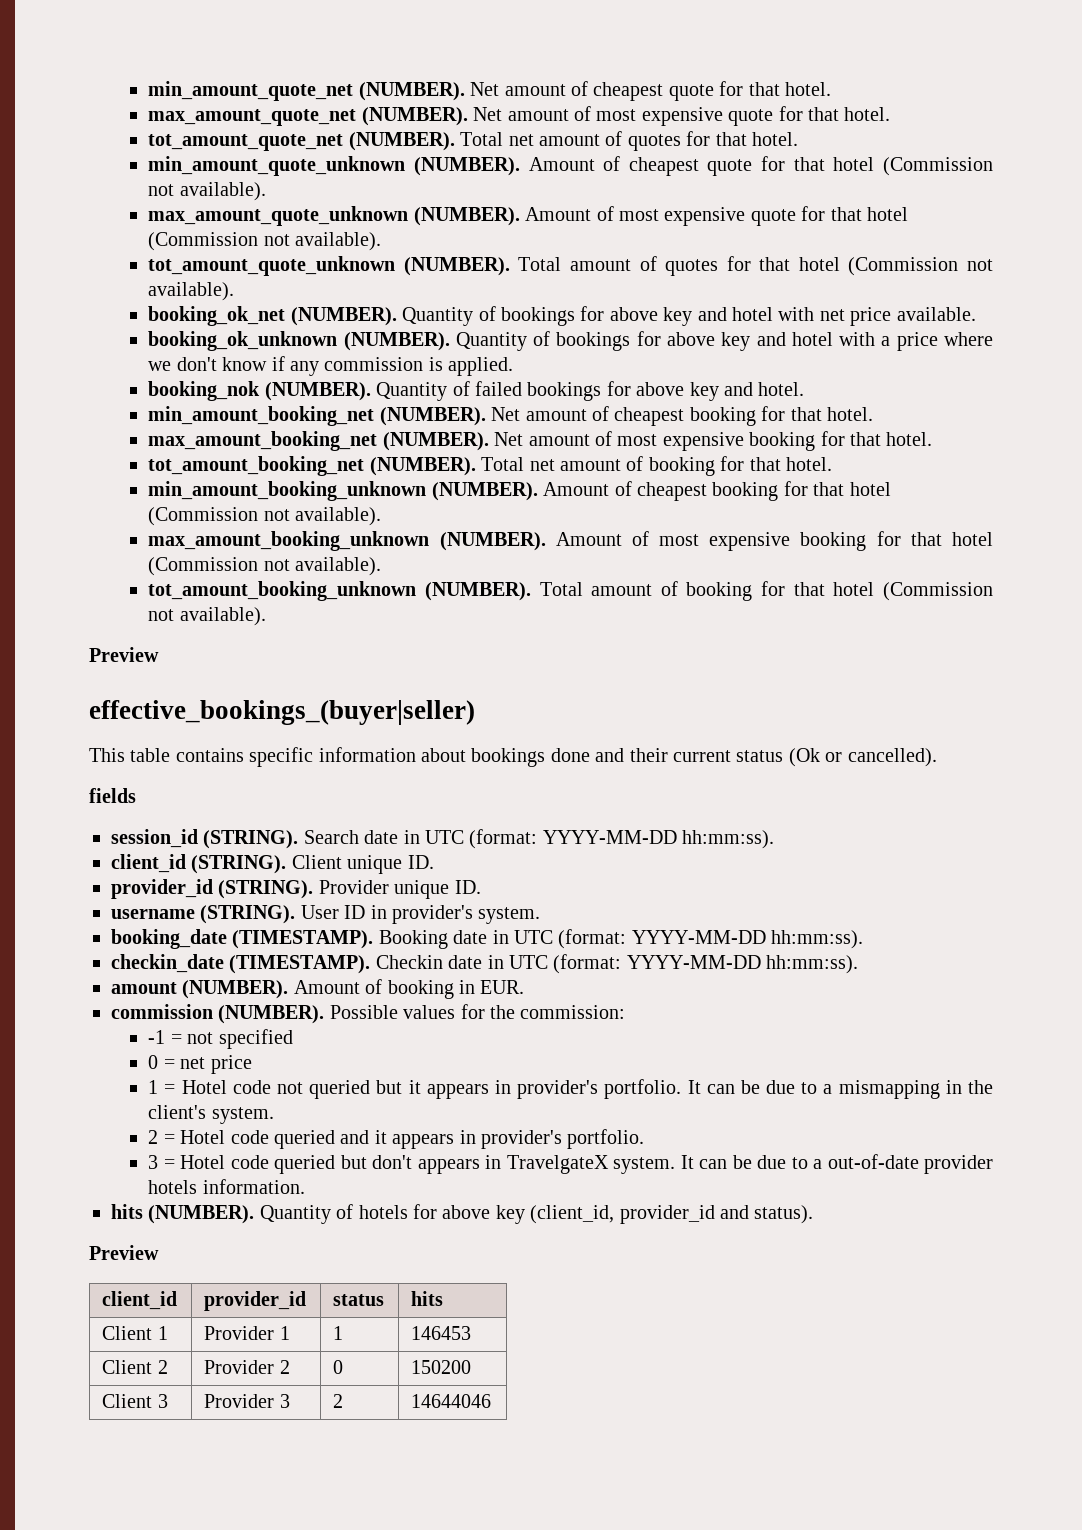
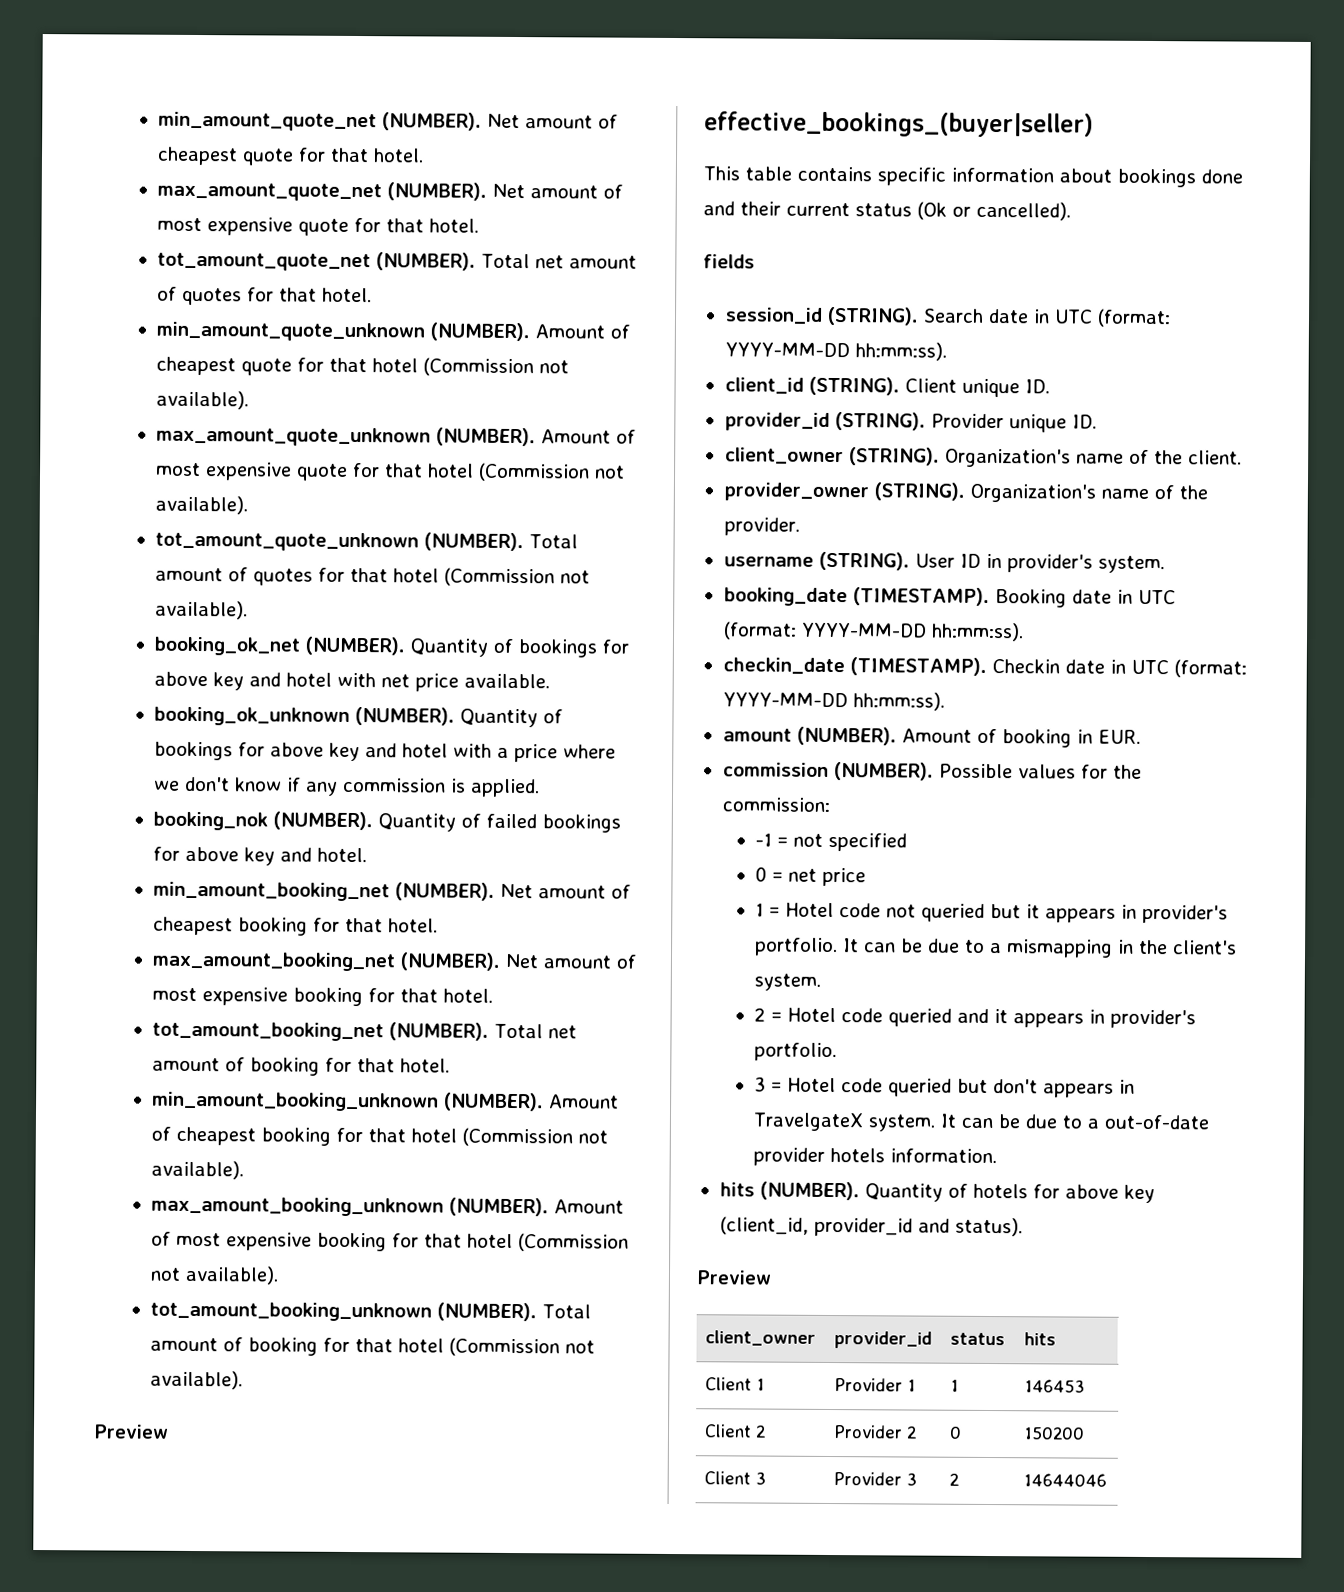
(481, 887) none -> [724,447,1242,468] [723,482,1208,503] [723,517,800,536] // client_owner (STRING). Organization's name of the client. // provider_owner (STRING). Organization's name of the provider.
[102,1291,178,1310] client_id -> [705,1330,817,1346] client_owner

